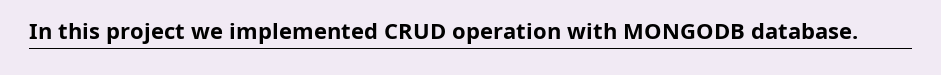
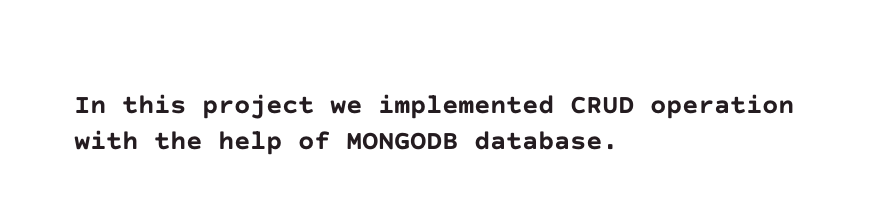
(617, 31) none -> [154,131,330,155] the help of

